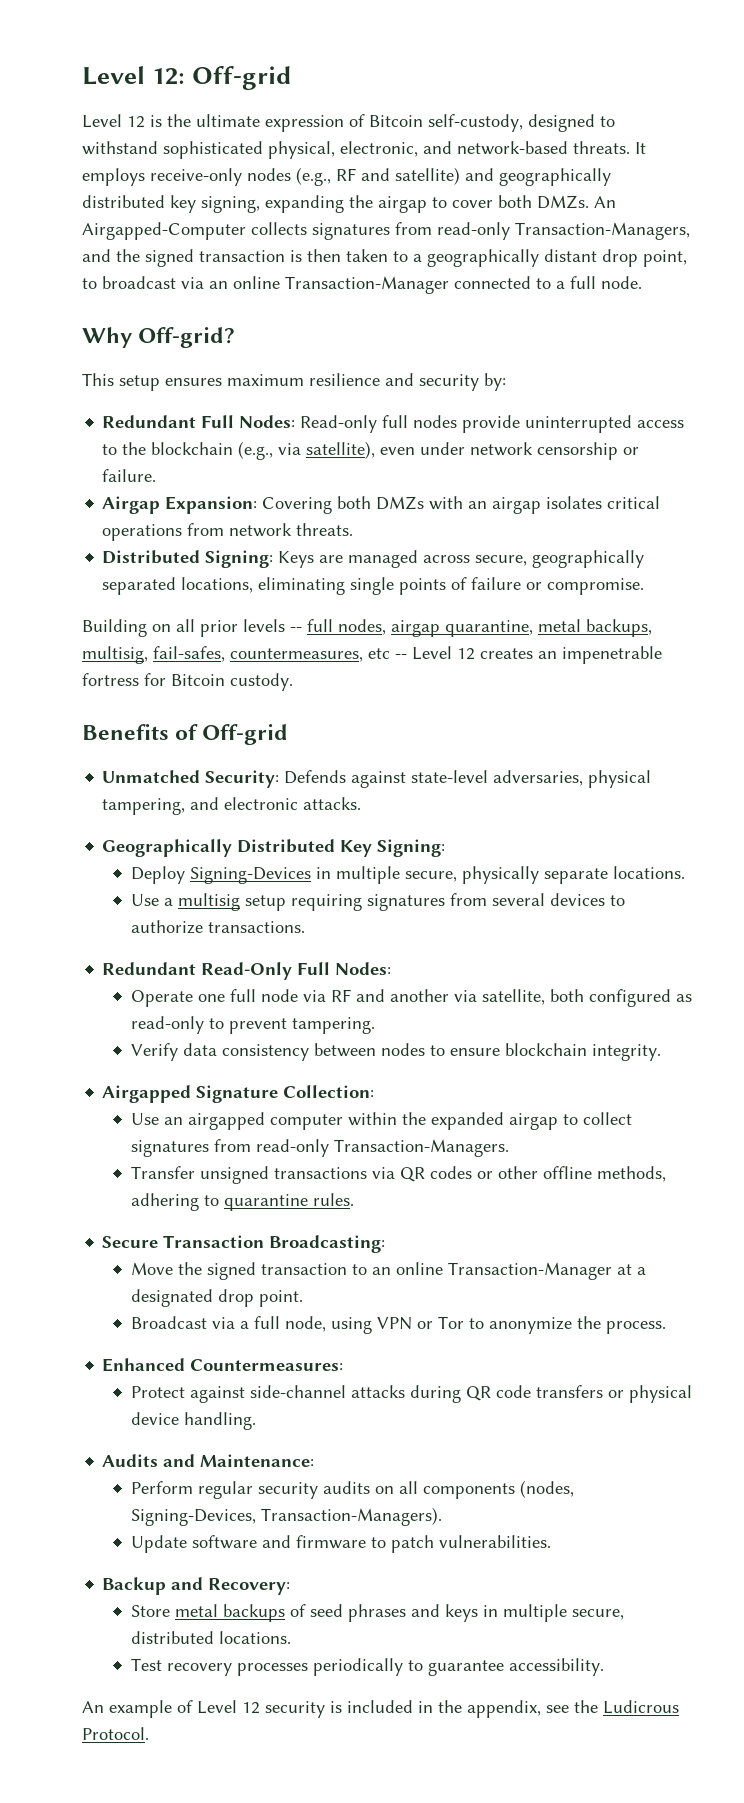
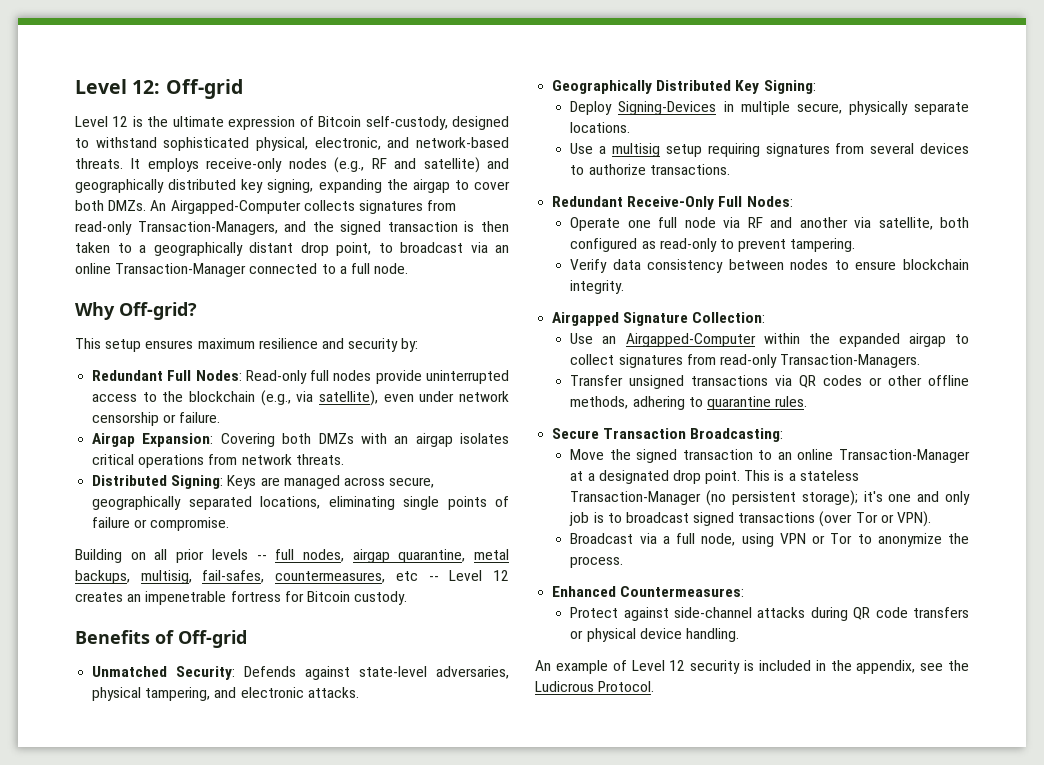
[201,962,293,980] Read-Only -> [627,196,715,210] Receive-Only
[187,1112,343,1130] airgapped computer -> [625,333,756,347] Airgapped-Computer
(303, 1298) none -> [744,470,859,481] [570,490,970,506] [569,511,932,527] This is a stateless Transaction-Manager (no persistent storage); it's one and only job is to broadcast signed transactions (over Tor or VPN).
[102,1454,315,1467] [130,1480,574,1499] [130,1507,442,1526] [130,1535,551,1553] [102,1577,291,1595] [130,1604,624,1622] [130,1631,291,1644] [130,1658,604,1676] // Audits and Maintenance: // Perform regular security audits on all components (nodes, Signing-Devices, Transaction-Managers). // Update software and firmware to patch vulnerabilities. // Backup and Recovery: // Store metal backups of seed phrases and keys in multiple secure, distributed locations. // Test recovery processes periodically to guarantee accessibility. -> (739, 635) none

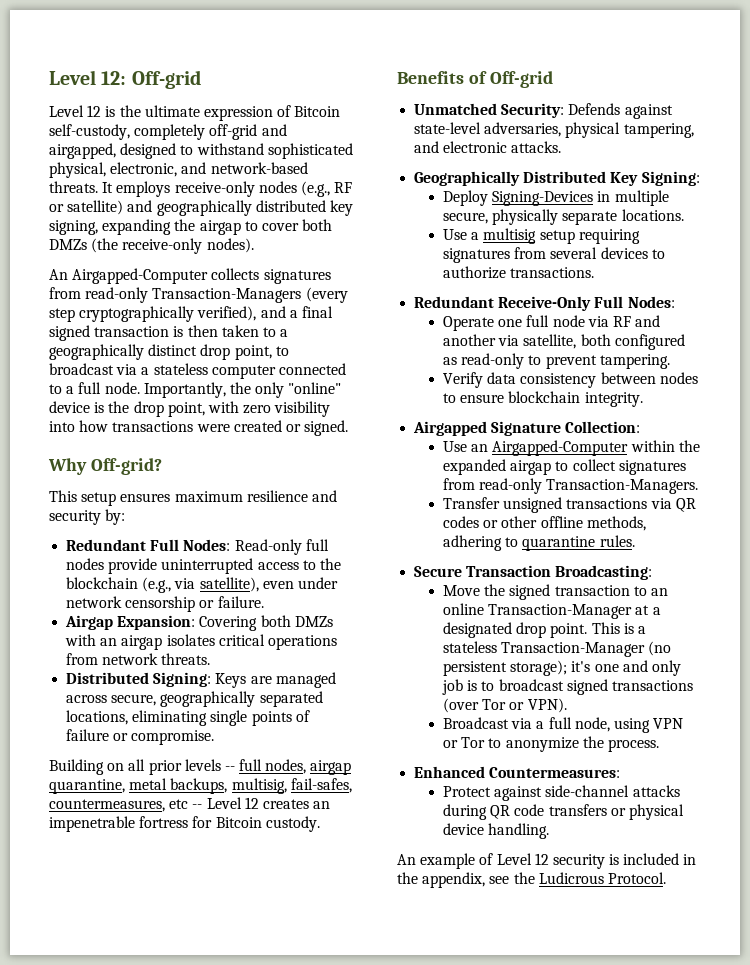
(448, 123) none -> [134,124,287,140] [49,143,116,159] completely off-grid and airgapped,
[394,158,417,169] and -> [49,204,64,212] or
[108,200,147,211] DMZs. -> [49,238,254,254] DMZs (the receive-only nodes). //
[137,221,334,235] Transaction-Managers, and the -> [152,287,348,303] [49,306,333,322] Transaction-Managers (every step cryptographically verified), and a final
[249,242,293,253] distant -> [148,344,198,356] distinct
[495,245,509,253] [75,263,247,277] an online Transaction-Manager -> [141,363,276,379] a stateless computer
(409, 268) none -> [143,382,342,398] [49,401,331,417] [49,420,349,436] Importantly, the only "online" device is the drop point, with zero visibility into how transactions were created or signed.

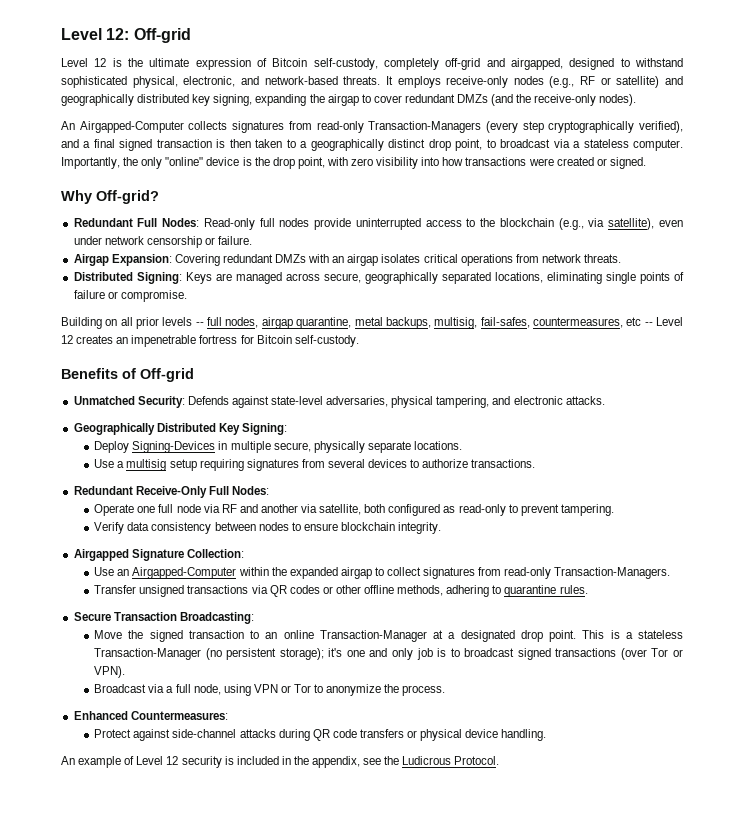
[302,219,333,231] [49,238,119,253] both DMZs (the -> [404,94,532,106] redundant DMZs (and the
[211,363,346,379] [49,382,140,394] computer connected to a full node. -> [633,139,684,151] computer.
[49,490,337,506] [49,509,126,525] // This setup ensures maximum resilience and security by: -> (159, 197) none
[260,615,291,627] both -> [222,254,273,263] redundant
[265,816,320,832] custody. -> [294,335,359,347] self-custody.

